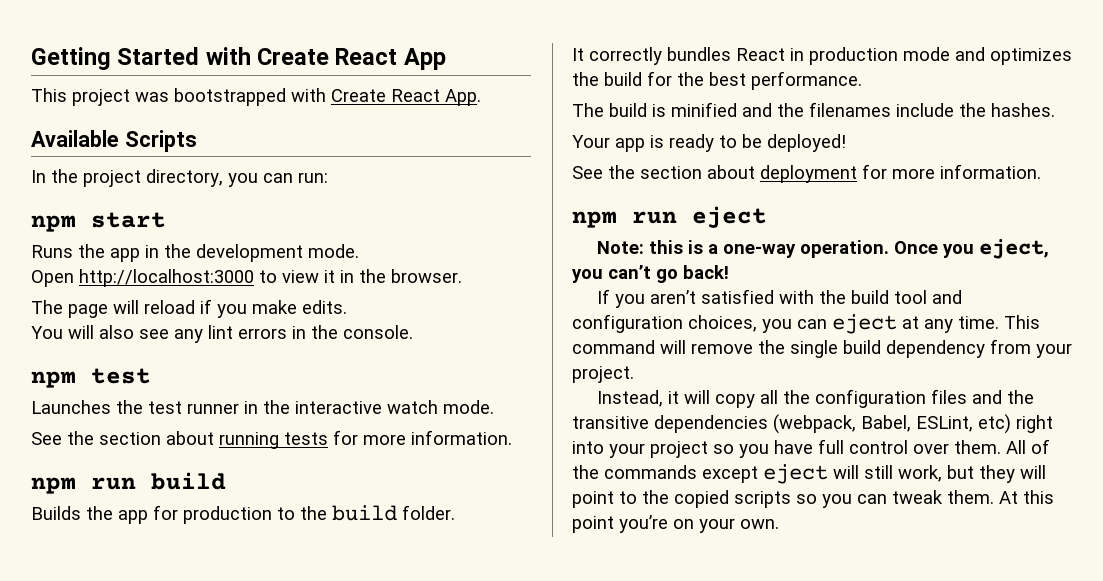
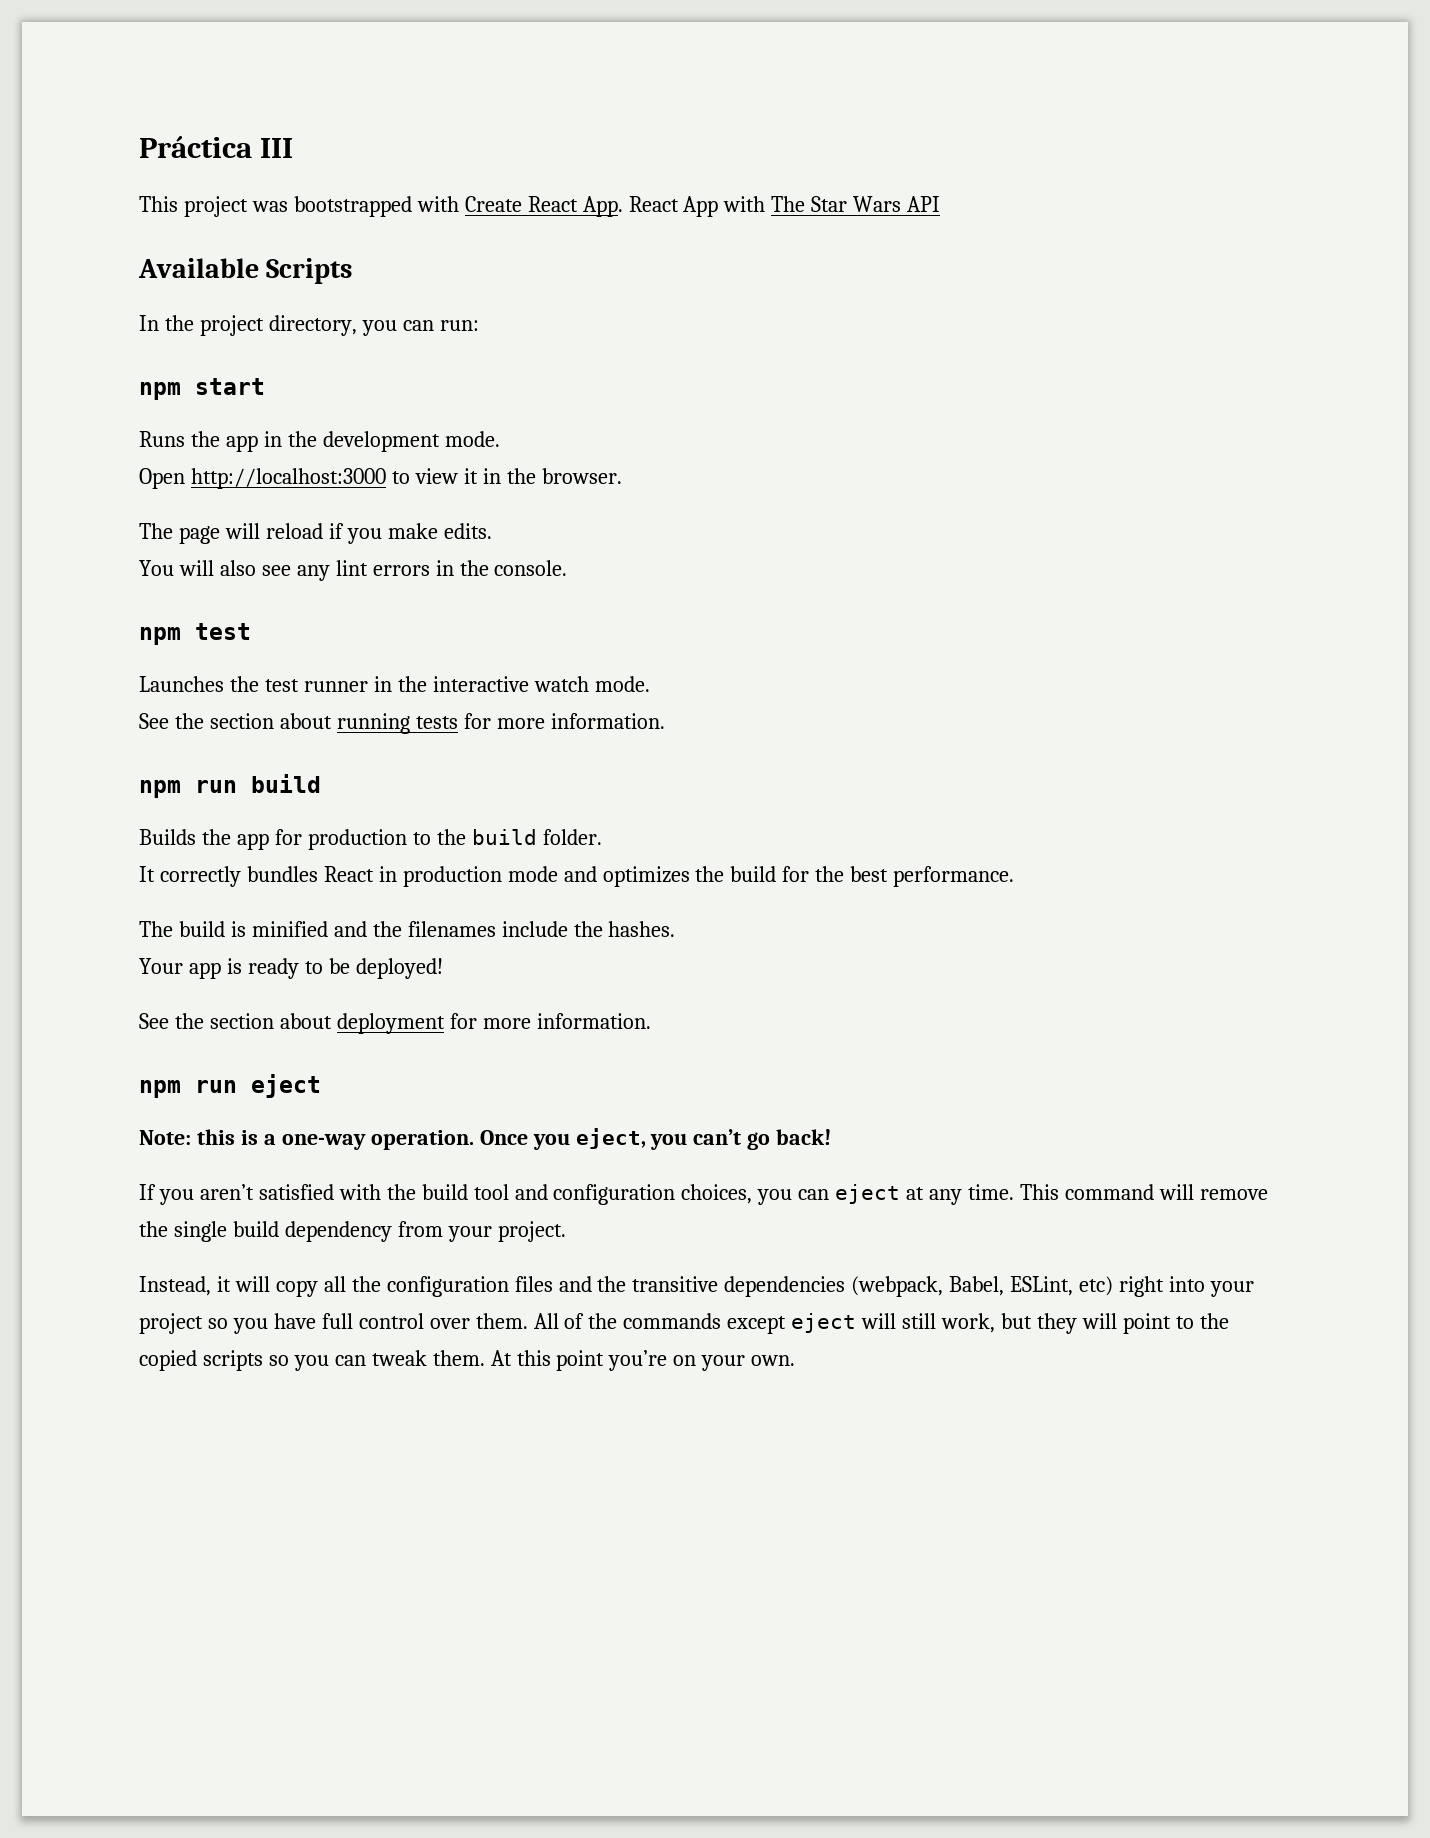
[31,47,446,70] Getting Started with Create React App -> [139,136,294,158] Práctica III
(481, 97) none -> [628,196,941,217] React App with The Star Wars API

